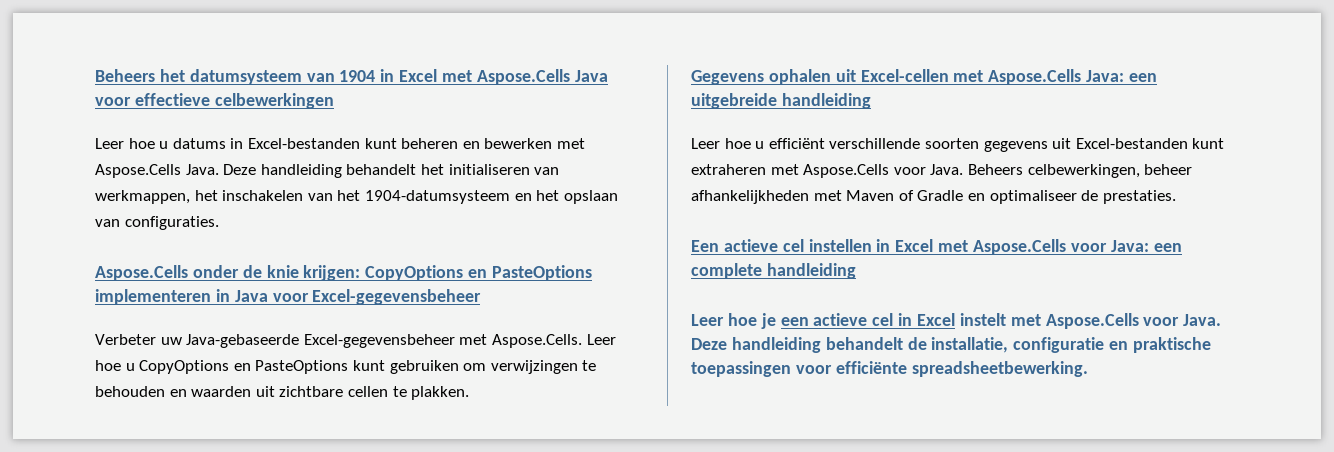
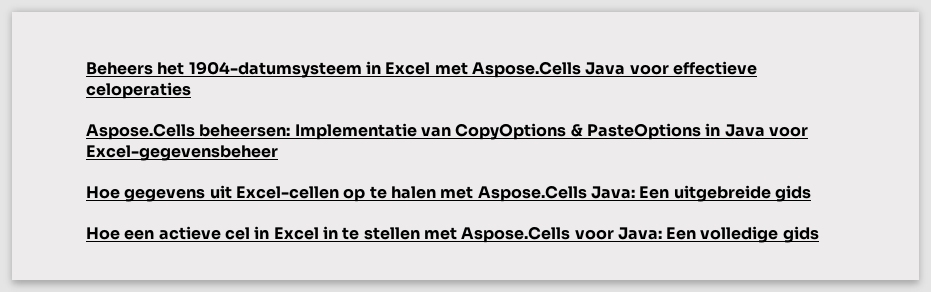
[189,69,376,85] datumsysteem van 1904 -> [188,61,362,78] 1904-datumsysteem
[214,93,334,109] [95,138,585,149] [95,164,560,178] [95,190,618,204] [95,216,219,230] [95,265,593,281] [95,289,482,305] [95,334,616,348] [95,360,597,374] [95,386,470,400] [691,69,1158,85] [691,93,871,109] [691,138,1225,152] [691,164,1193,178] [691,190,1176,204] [691,239,1182,255] [691,263,856,279] [691,313,776,329] celbewerkingen // Leer hoe u datums in Excel-bestanden kunt beheren en bewerken met Aspose.Cells Java. Deze handleiding behandelt het initialiseren van werkmappen, het inschakelen van het 1904-datumsysteem en het opslaan van configuraties. // Aspose.Cells onder de knie krijgen: CopyOptions en PasteOptions implementeren in Java voor Excel-gegevensbeheer // Verbeter uw Java-gebaseerde Excel-gegevensbeheer met Aspose.Cells. Leer hoe u CopyOptions en PasteOptions kunt gebruiken om verwijzingen te behouden en waarden uit zichtbare cellen te plakken. // Gegevens ophalen uit Excel-cellen met Aspose.Cells Java: een uitgebreide handleiding // Leer hoe u efficiënt verschillende soorten gegevens uit Excel-bestanden kunt extraheren met Aspose.Cells voor Java. Beheers celbewerkingen, beheer afhankelijkheden met Maven of Gradle en optimaliseer de prestaties. // Een actieve cel instellen in Excel met Aspose.Cells voor Java: een complete handleiding // Leer hoe je -> [86,82,191,99] [86,123,808,140] [86,145,278,161] [86,185,811,202] [86,227,120,240] celoperaties // Aspose.Cells beheersen: Implementatie van CopyOptions & PasteOptions in Java voor Excel-gegevensbeheer // Hoe gegevens uit Excel-cellen op te halen met Aspose.Cells Java: Een uitgebreide gids // Hoe
[959,313,1222,329] [691,337,1212,353] [691,361,1088,377] instelt met Aspose.Cells voor Java. Deze handleiding behandelt de installatie, configuratie en praktische toepassingen voor efficiënte spreadsheetbewerking. -> [322,226,819,243] in te stellen met Aspose.Cells voor Java: Een volledige gids

